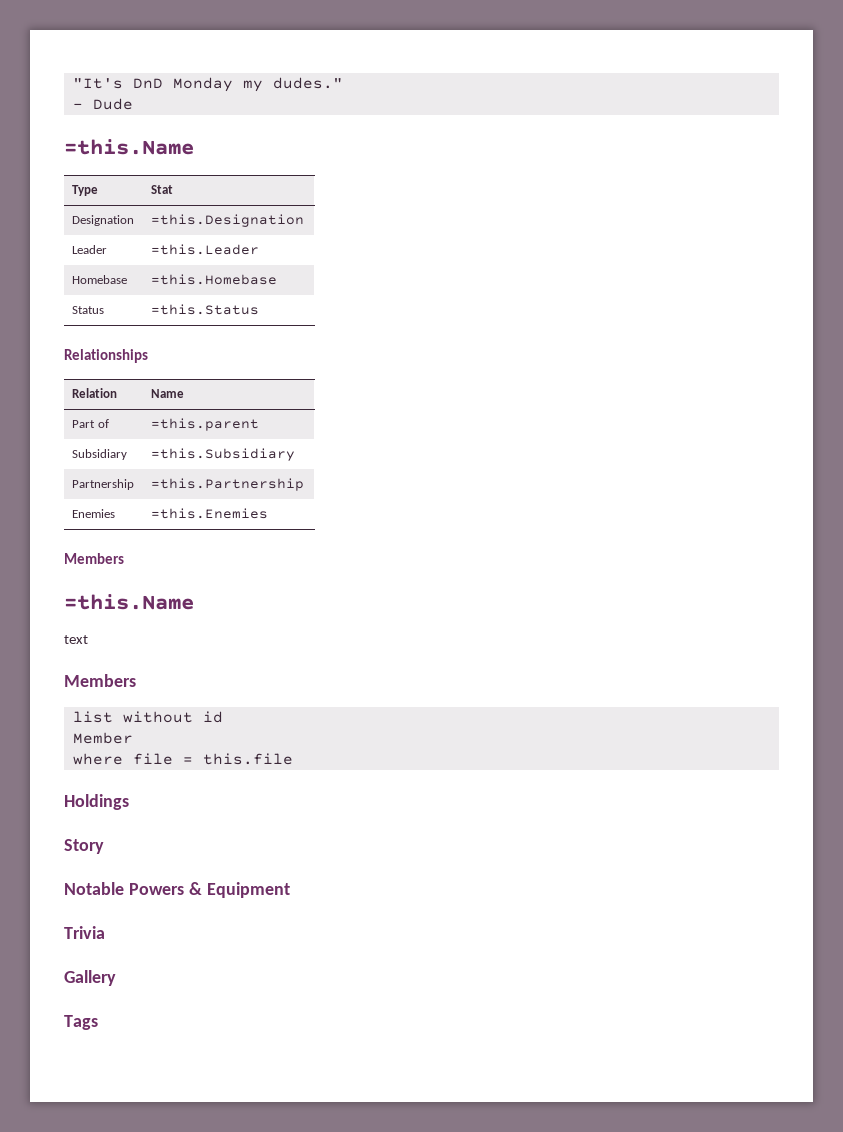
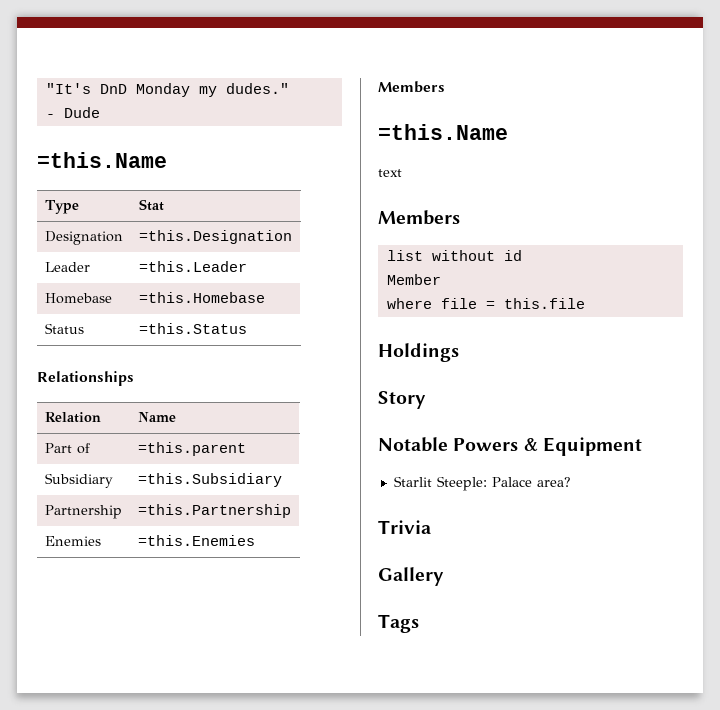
(290, 890) none -> [393,476,571,491] // Starlit Steeple: Palace area?

